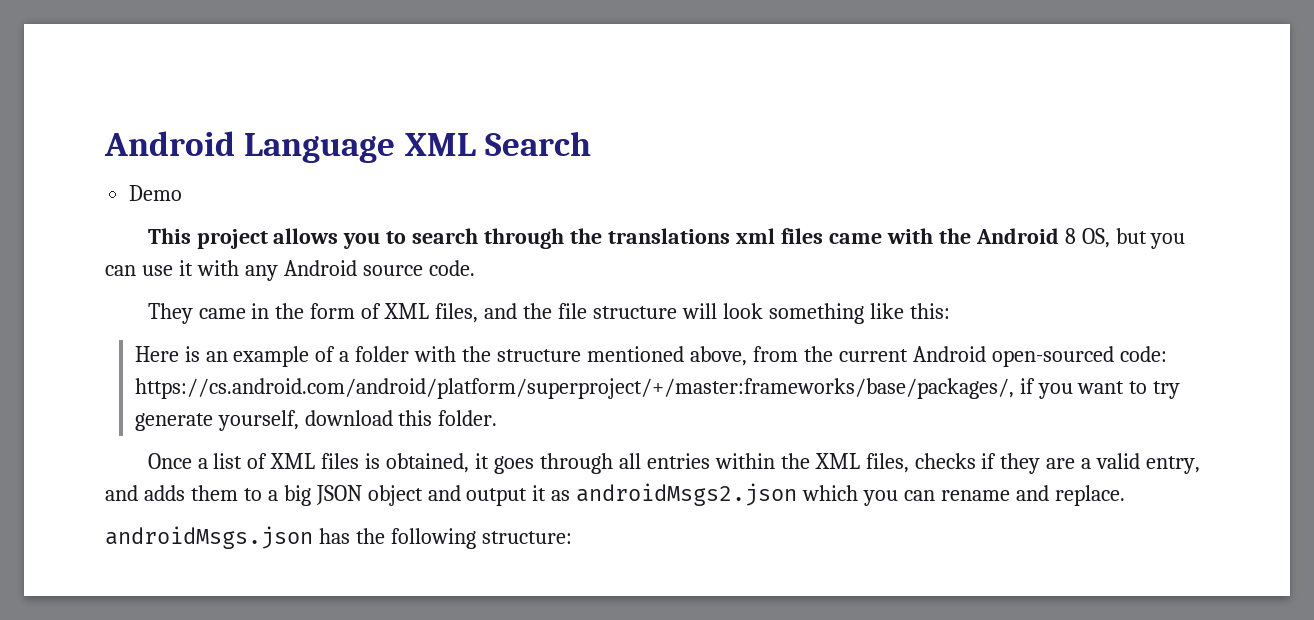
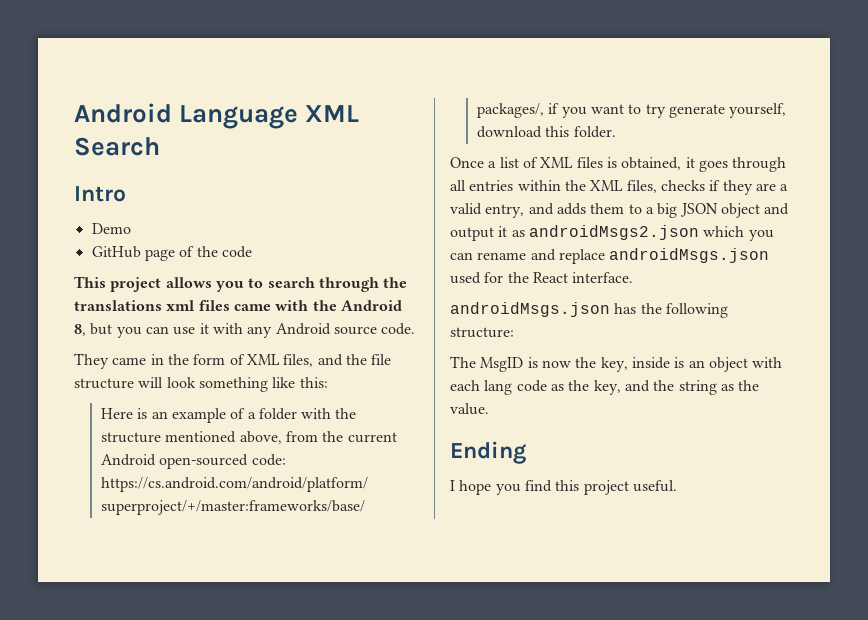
(591, 143) none -> [74,186,126,202] // Intro
(183, 193) none -> [91,246,252,261] // GitHub page of the code
[1064,228,1110,248] 8 OS, -> [74,324,86,336] 8,
[1054,485,1125,506] replace. -> [558,248,770,264] [450,272,634,284] replace androidMsgs.json used for the React interface.
(572, 537) none -> [450,356,783,372] [450,380,760,395] [450,403,489,415] [450,441,526,464] [450,480,677,495] // The MsgID is now the key, inside is an object with each lang code as the key, and the string as the value. // Ending // I hope you find this project useful.

